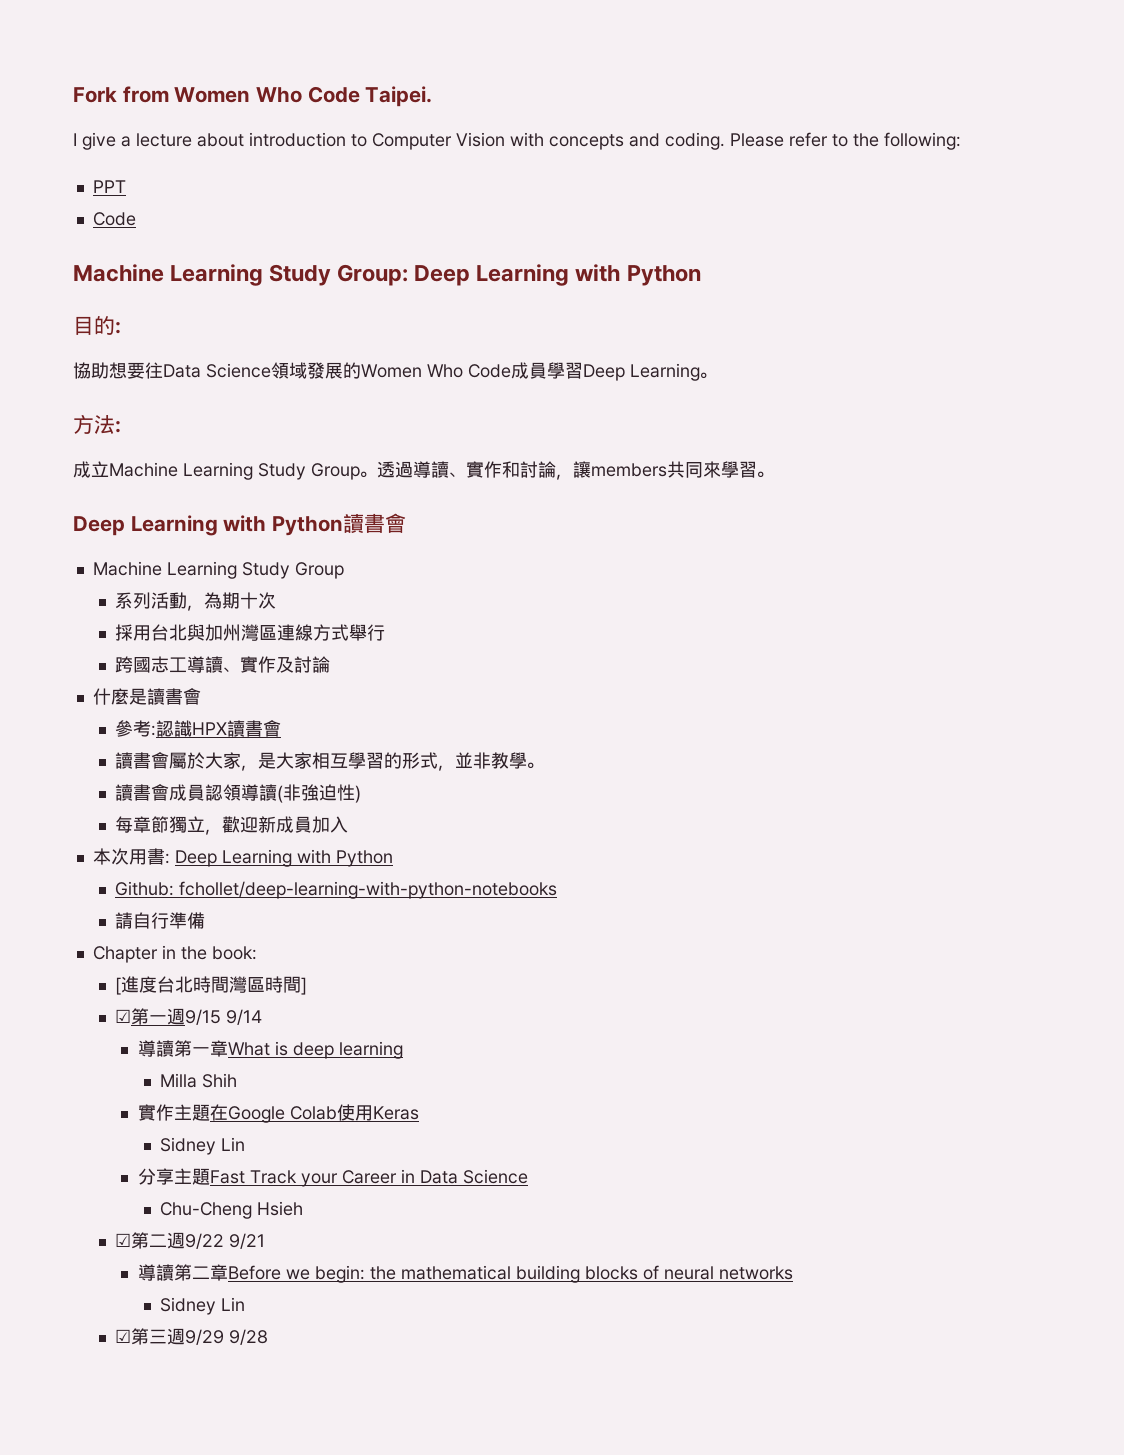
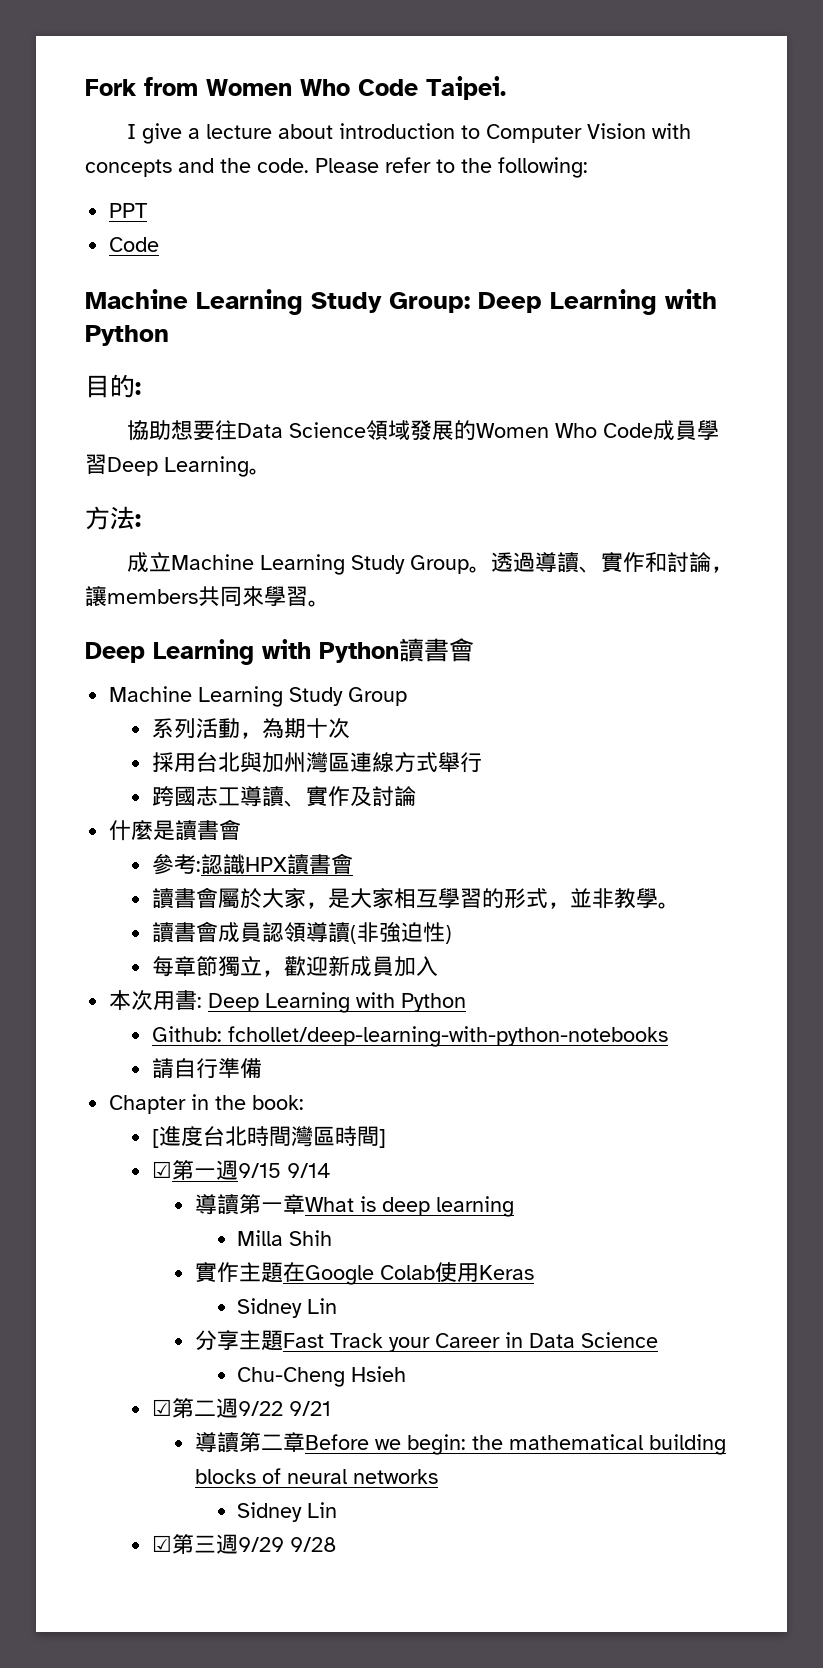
[665,132,725,150] coding. -> [220,158,309,173] the code.

